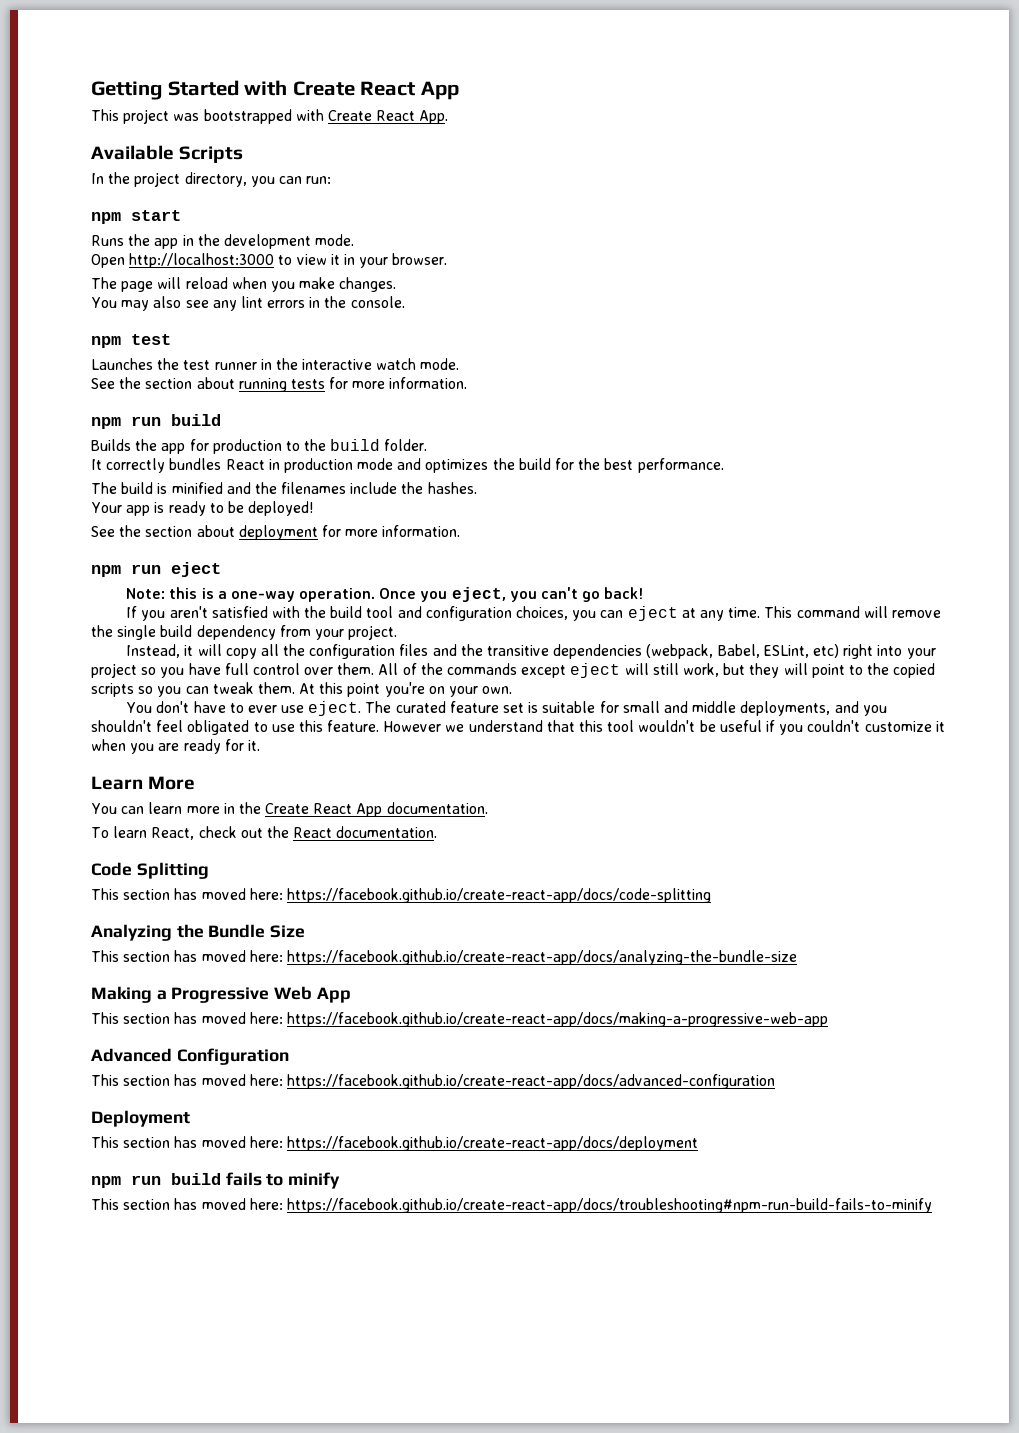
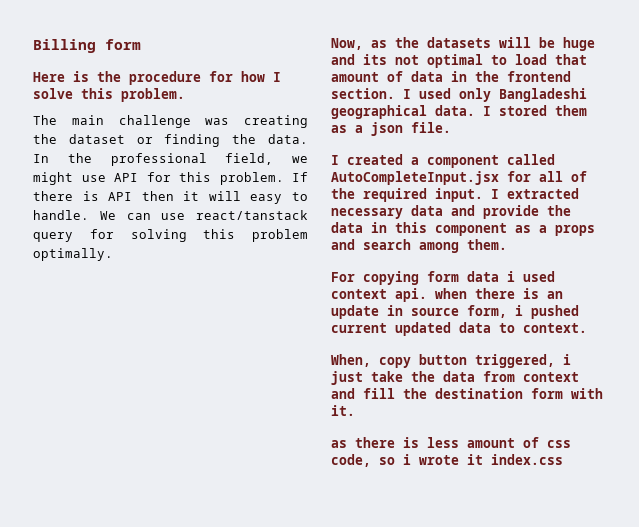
[91,80,459,100] [91,109,449,124] [91,145,244,163] [91,172,332,187] [91,210,181,224] [91,234,355,249] [91,253,448,268] [91,277,397,292] [91,296,405,311] [91,334,171,348] [91,358,460,370] [91,377,468,392] [91,414,221,429] [91,439,428,454] [91,458,724,473] [91,482,477,494] [91,501,314,516] [91,525,461,540] [91,562,221,577] [126,587,644,602] [126,606,941,621] [91,625,398,640] [126,644,936,659] [91,663,936,678] [91,682,513,697] [126,701,887,716] [91,720,945,735] [91,739,260,754] [91,776,196,790] [91,802,488,817] [91,826,438,840] [91,862,209,879] [91,888,711,903] [91,924,306,941] [91,950,797,965] [91,986,351,1003] [91,1012,828,1027] [91,1048,289,1065] [91,1074,775,1089] [91,1110,190,1127] [91,1136,698,1151] [91,1172,341,1189] [91,1198,932,1213] Getting Started with Create React App // This project was bootstrapped with Create React App. // Available Scripts // In the project directory, you can run: // npm start // Runs the app in the development mode. // Open http://localhost:3000 to view it in your browser. // The page will reload when you make changes. // You may also see any lint errors in the console. // npm test // Launches the test runner in the interactive watch mode. // See the section about running tests for more information. // npm run build // Builds the app for production to the build folder. // It correctly bundles React in production mode and optimizes the build for the best performance. // The build is minified and the filenames include the hashes. // Your app is ready to be deployed! // See the section about deployment for more information. // npm run eject // Note: this is a one-way operation. Once you eject, you can't go back! // If you aren't satisfied with the build tool and configuration choices, you can eject at any time. This command will remove the single build dependency from your project. // Instead, it will copy all the configuration files and the transitive dependencies (webpack, Babel, ESLint, etc) right into your project so you have full control over them. All of the commands except eject will still work, but they will point to the copied scripts so you can tweak them. At this point you're on your own. // You don't have to ever use eject. The curated feature set is suitable for small and middle deployments, and you shouldn't feel obligated to use this feature. However we understand that this tool wouldn't be useful if you couldn't customize it when you are ready for it. // Learn More // You can learn more in the Create React App documentation. // To learn React, check out the React documentation. // Code Splitting // This section has moved here: https://facebook.github.io/create-react-app/docs/code-splitting // Analyzing the Bundle Size // This section has moved here: https://facebook.github.io/create-react-app/docs/analyzing-the-bundle-size // Making a Progressive Web App // This section has moved here: https://facebook.github.io/create-react-app/docs/making-a-progressive-web-app // Advanced Configuration // This section has moved here: https://facebook.github.io/create-react-app/docs/advanced-configuration // Deployment // This section has moved here: https://facebook.github.io/create-react-app/docs/deployment // npm run build fails to minify // This section has moved here: https://facebook.github.io/create-react-app/docs/troubleshooting#npm-run-build-fails-to-minify -> [33,39,141,53] [33,71,281,85] [33,88,185,102] [33,115,308,128] [33,134,308,147] [33,153,308,166] [33,172,308,185] [33,191,309,204] [33,210,308,220] [33,229,308,242] [33,248,113,261] [331,37,595,51] [331,54,587,68] [331,71,571,82] [331,88,587,102] [331,105,587,119] [331,122,451,136] [331,154,555,168] [331,171,587,185] [331,188,579,202] [331,205,571,219] [331,222,595,236] [331,239,507,253] [331,271,555,285] [331,288,563,302] [331,305,579,319] [331,322,587,336] [331,354,571,368] [331,371,579,385] [331,388,603,399] [331,405,355,416] [331,437,571,448] [331,454,563,467] Billing form // Here is the procedure for how I solve this problem. // The main challenge was creating the dataset or finding the data. In the professional field, we might use API for this problem. If there is API then it will easy to handle. We can use react/tanstack query for solving this problem optimally. // Now, as the datasets will be huge and its not optimal to load that amount of data in the frontend section. I used only Bangladeshi geographical data. I stored them as a json file. // I created a component called AutoCompleteInput.jsx for all of the required input. I extracted necessary data and provide the data in this component as a props and search among them. // For copying form data i used context api. when there is an update in source form, i pushed current updated data to context. // When, copy button triggered, i just take the data from context and fill the destination form with it. // as there is less amount of css code, so i wrote it index.css

